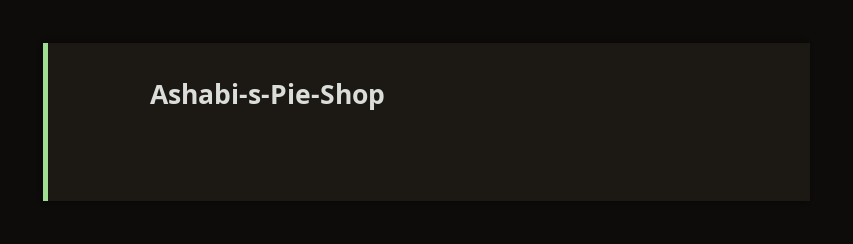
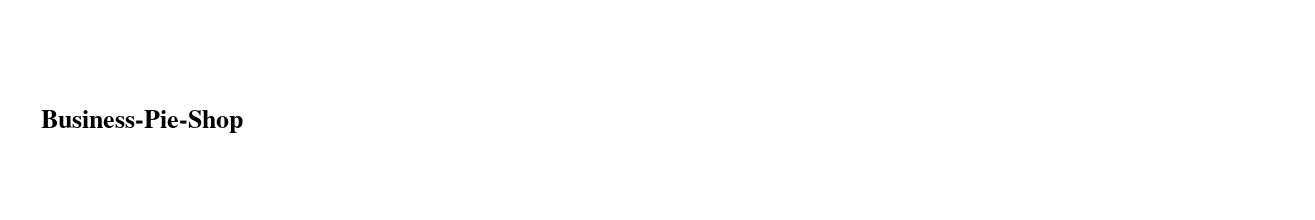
[150,83,385,110] Ashabi-s-Pie-Shop -> [41,110,243,133] Business-Pie-Shop

